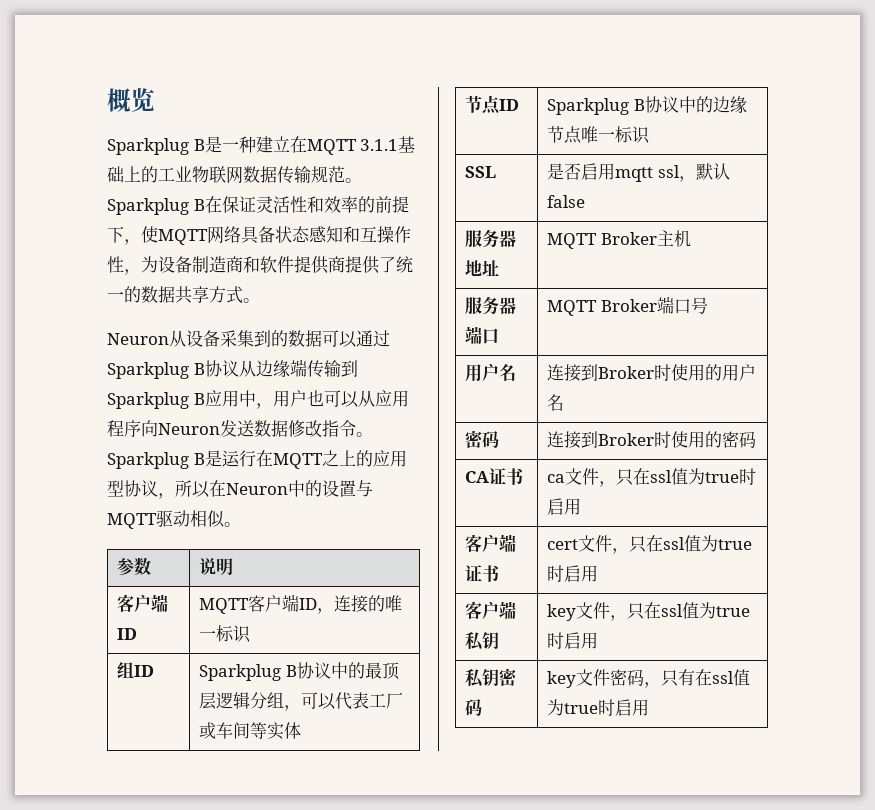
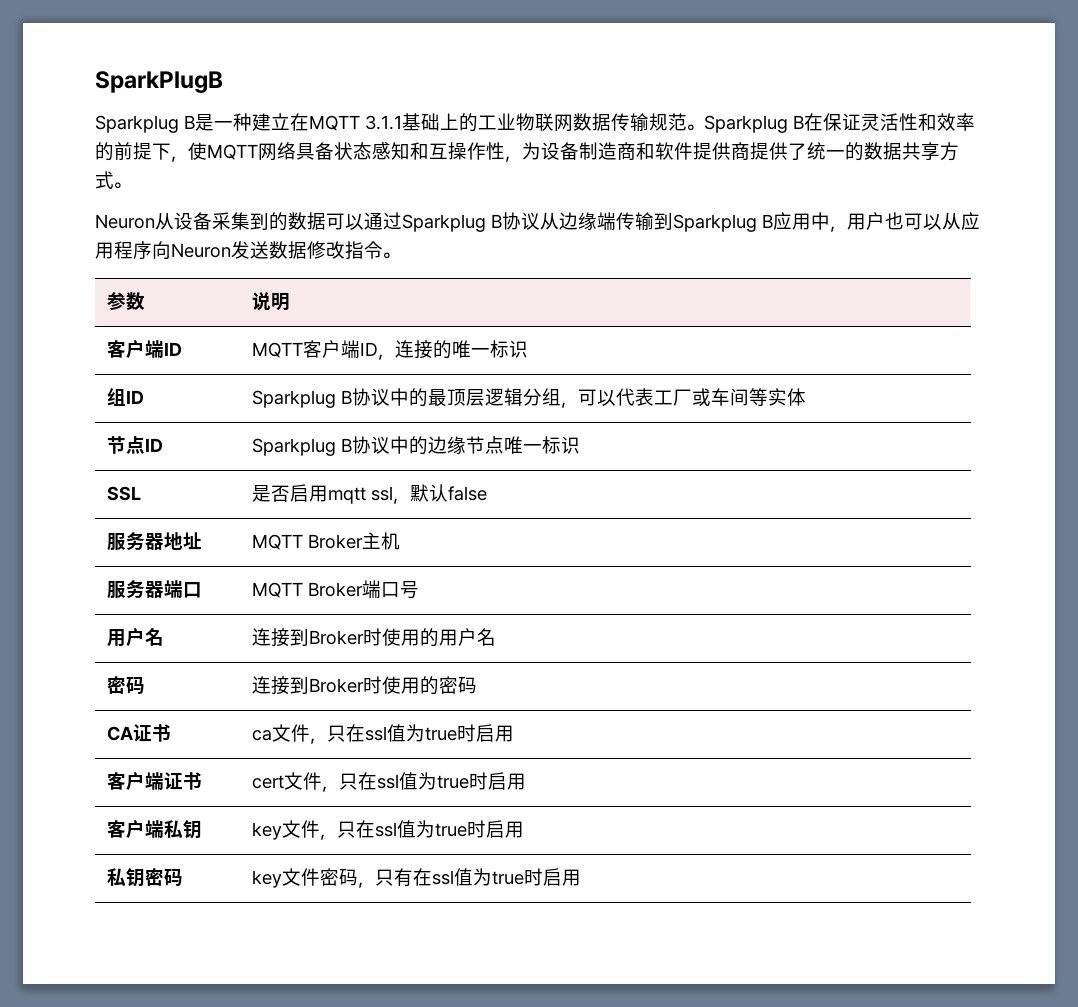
[107,88,155,112] 概览 -> [95,71,223,93] SparkPlugB
[107,450,407,469] [107,480,373,499] [107,510,241,529] Sparkplug B是运行在MQTT之上的应用型协议，所以在Neuron中的设置与MQTT驱动相似。 -> (400, 255) none

